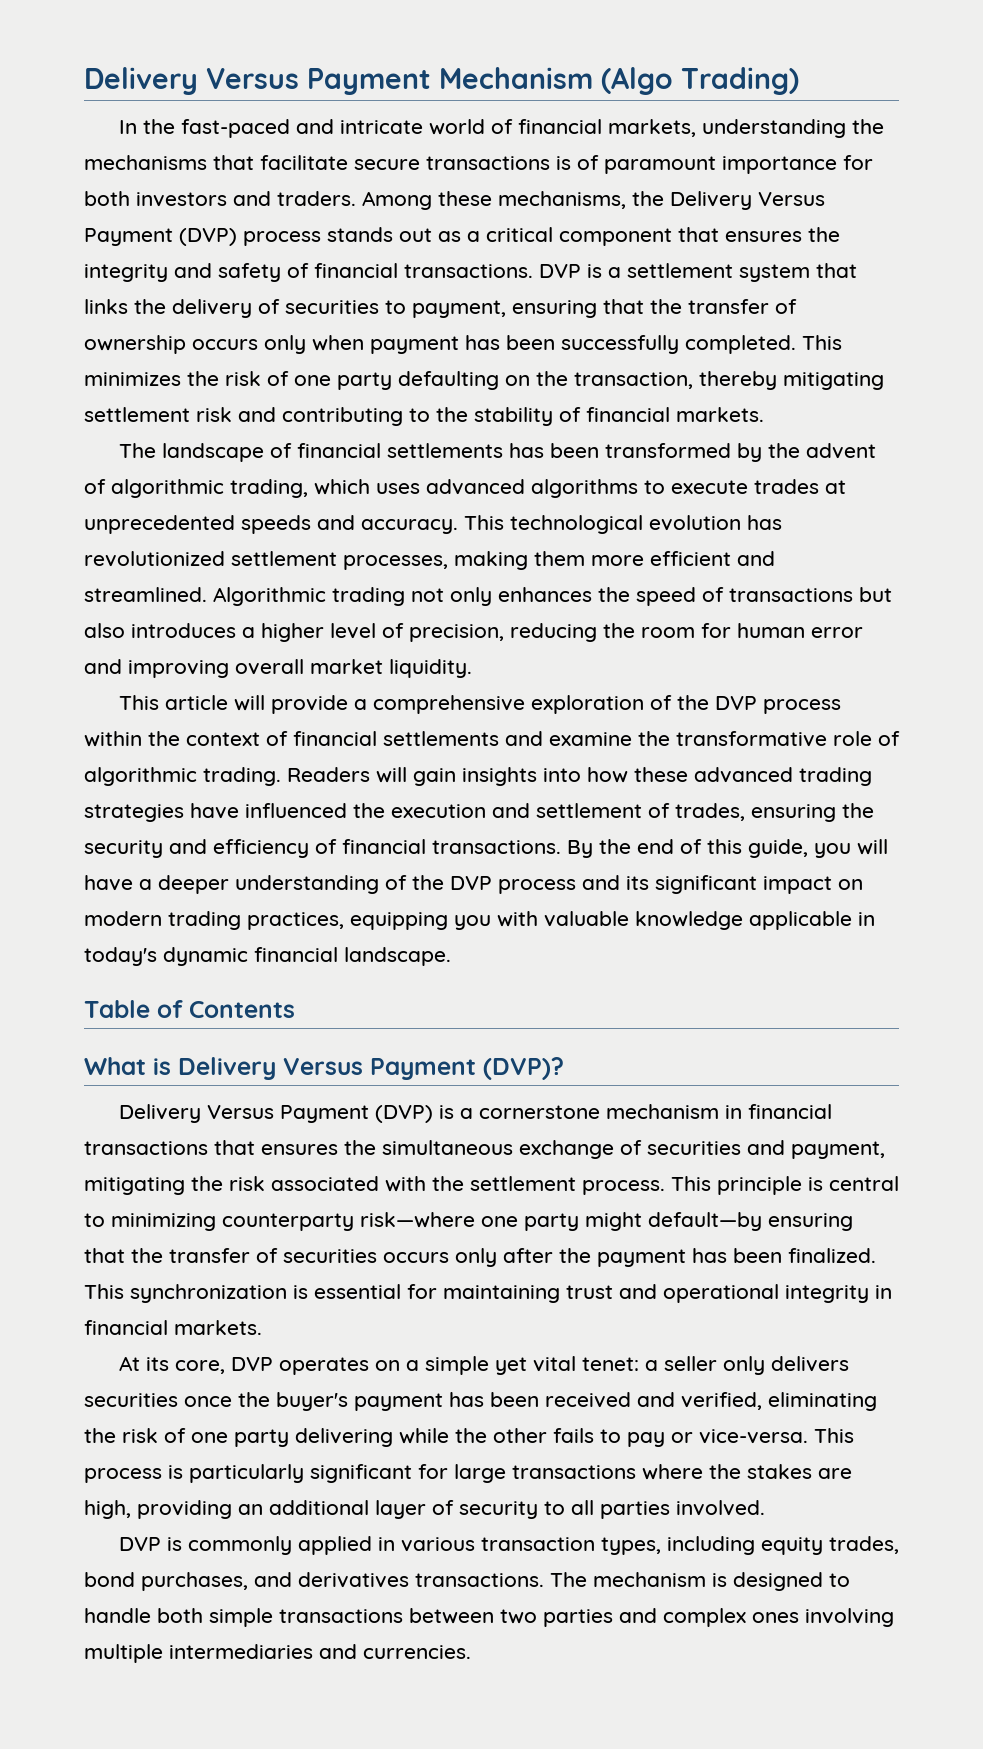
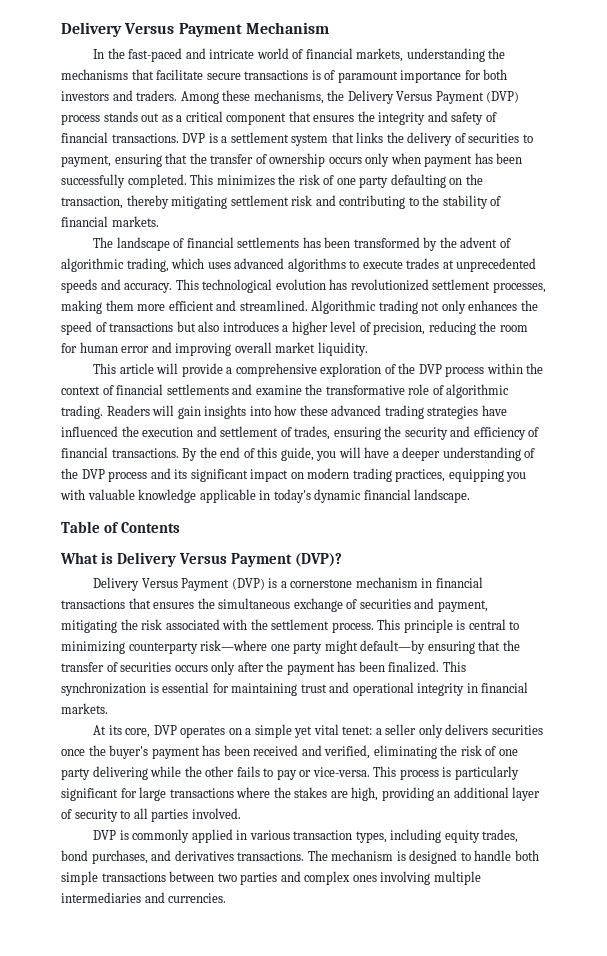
[601,67,799,95] (Algo Trading) -> (329, 28) none

